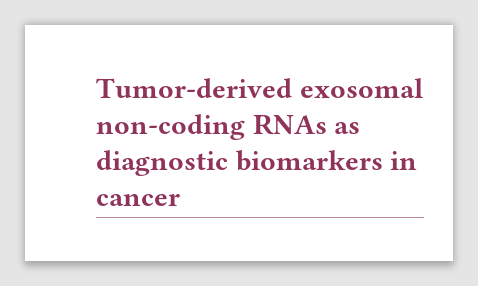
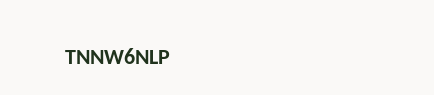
[96,78,423,98] [96,114,361,140] [96,150,418,176] [96,194,180,206] Tumor-derived exosomal non-coding RNAs as diagnostic biomarkers in cancer -> [65,48,170,64] TNNW6NLP

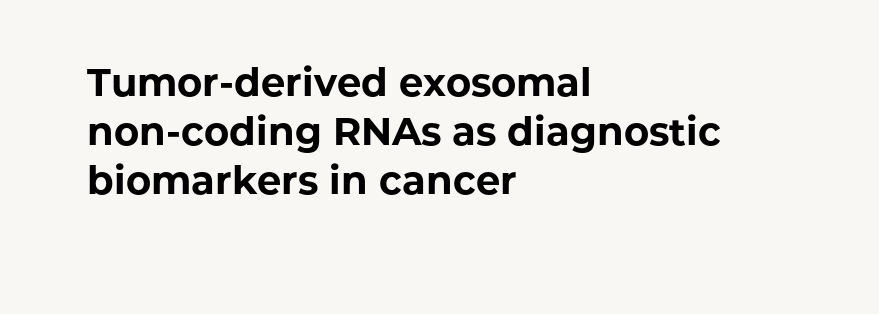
[65,48,170,64] TNNW6NLP -> [87,65,592,97] [87,114,721,153] [87,163,517,195] Tumor-derived exosomal non-coding RNAs as diagnostic biomarkers in cancer

